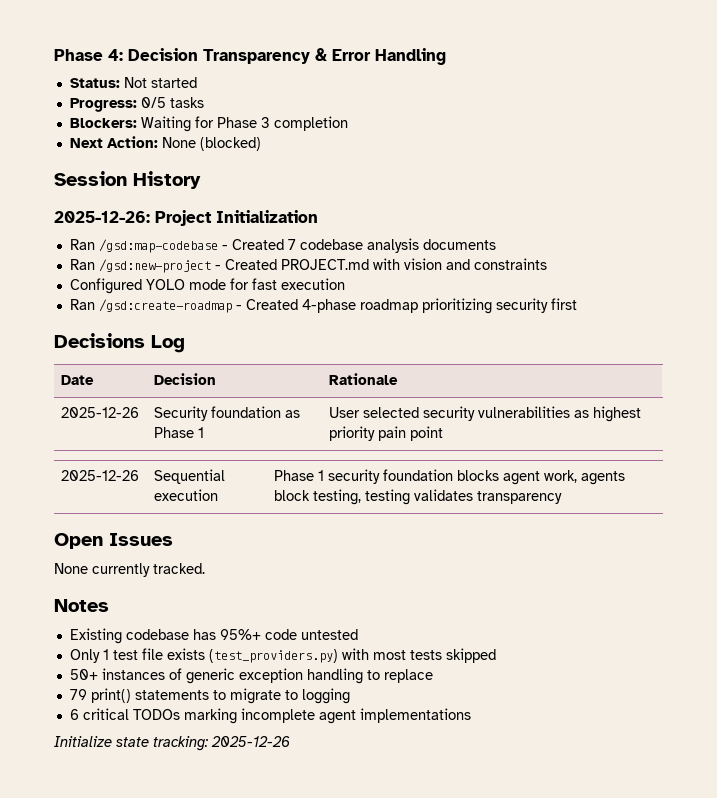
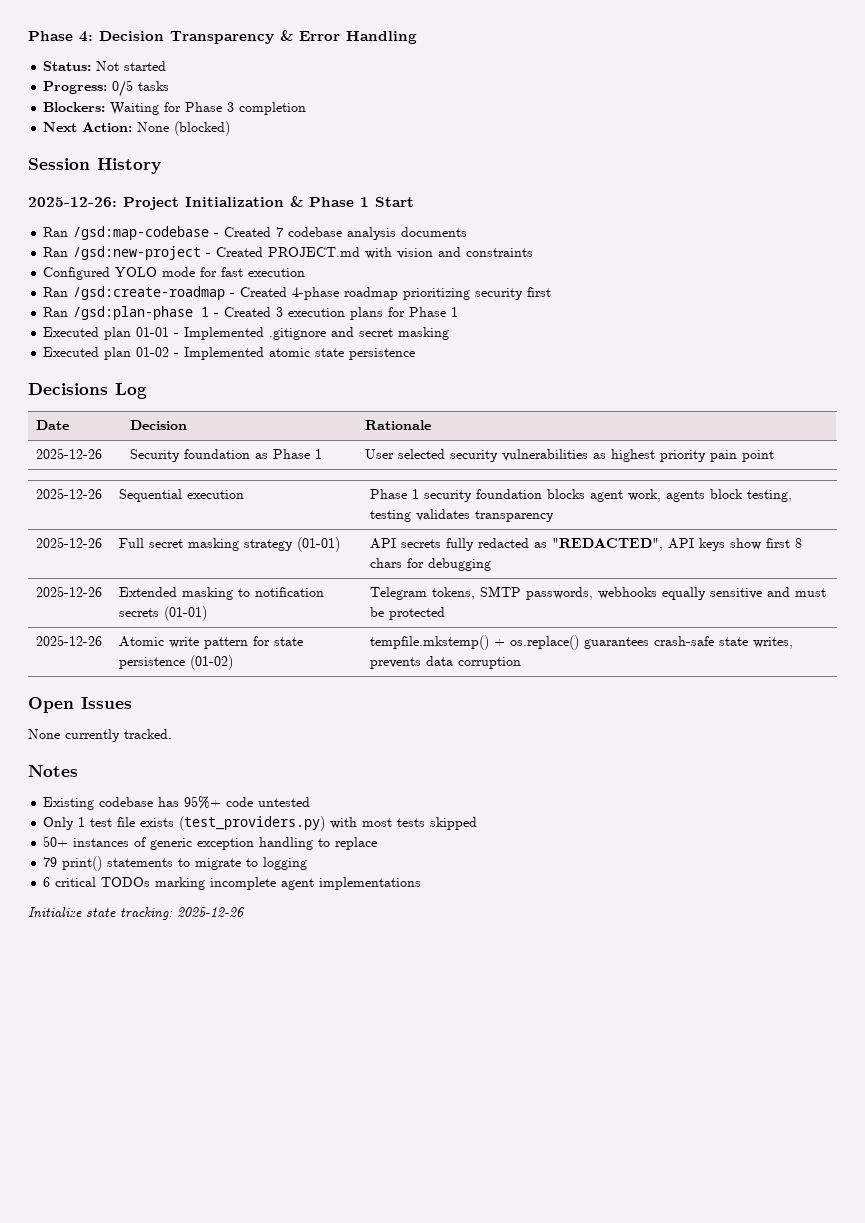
(318, 216) none -> [290,196,414,207] & Phase 1 Start
(577, 304) none -> [43,306,459,320] [43,327,450,340] [43,347,416,360] // Ran /gsd:plan-phase 1 - Created 3 execution plans for Phase 1 // Executed plan 01-01 - Implemented .gitignore and secret masking // Executed plan 01-02 - Implemented atomic state persistence
(563, 497) none -> [36,537,103,548] [119,537,341,552] [370,538,803,551] [370,558,492,571] [36,586,103,597] [119,587,325,600] [119,606,208,621] [370,586,827,600] [370,607,446,620] [36,635,103,646] [119,636,304,649] [119,655,234,670] [370,635,794,650] [370,656,522,669] // 2025-12-26 | Full secret masking strategy (01-01) | API secrets fully redacted as "REDACTED", API keys show first 8 chars for debugging // 2025-12-26 | Extended masking to notification secrets (01-01) | Telegram tokens, SMTP passwords, webhooks equally sensitive and must be protected // 2025-12-26 | Atomic write pattern for state persistence (01-02) | tempfile.mkstemp() + os.replace() guarantees crash-safe state writes, prevents data corruption

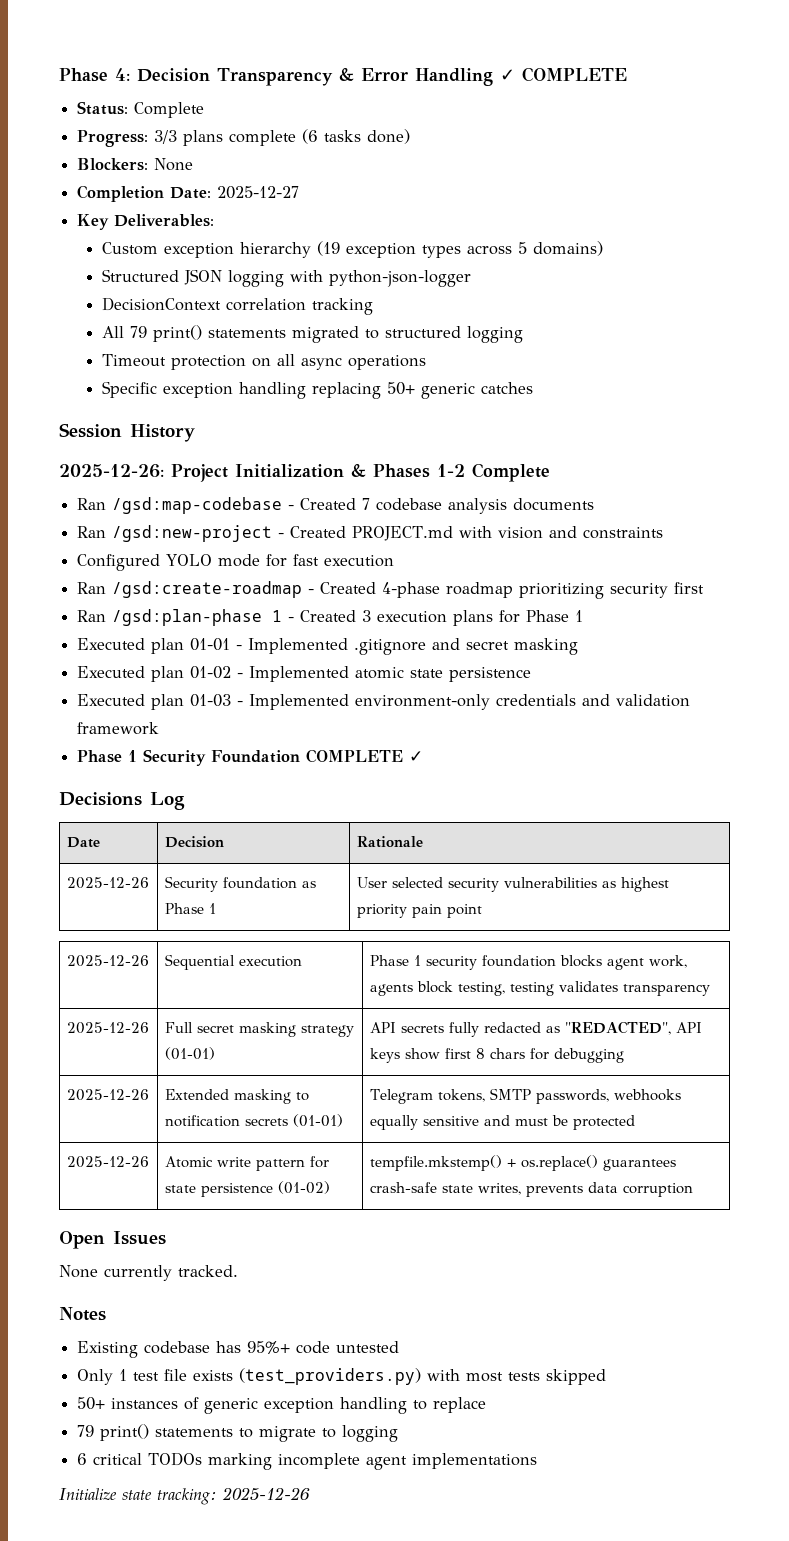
(417, 37) none -> [499,67,627,82] ✓ COMPLETE
[96,61,167,71] Not started -> [134,102,205,118] Complete
[112,80,134,97] 0/5 -> [154,129,319,146] 3/3 plans complete (6
(170, 86) none -> [367,129,411,144] done)
[110,102,307,115] [43,121,231,136] Waiting for Phase 3 completion // Next Action: None (blocked) -> [154,158,194,171] [77,185,300,202] [77,214,215,230] [101,241,603,258] [101,269,471,287] [101,297,373,315] [101,325,523,343] [101,354,426,370] [101,381,533,399] None // Completion Date: 2025-12-27 // Key Deliverables: // Custom exception hierarchy (19 exception types across 5 domains) // Structured JSON logging with python-json-logger // DecisionContext correlation tracking // All 79 print() statements migrated to structured logging // Timeout protection on all async operations // Specific exception handling replacing 50+ generic catches
[309,197,414,207] Phase 1 Start -> [373,463,550,482] Phases 1-2 Complete
(416, 354) none -> [77,694,691,710] [77,722,160,735] [77,749,424,766] // Executed plan 01-03 - Implemented environment-only credentials and validation framework // Phase 1 Security Foundation COMPLETE ✓

